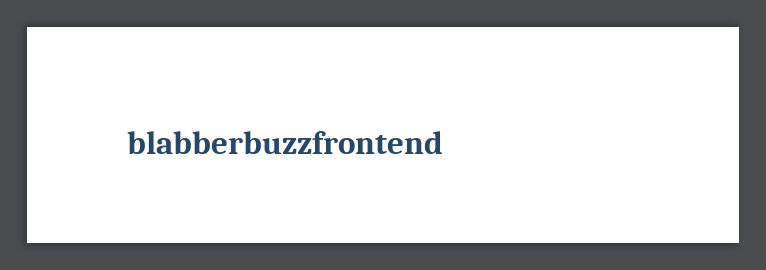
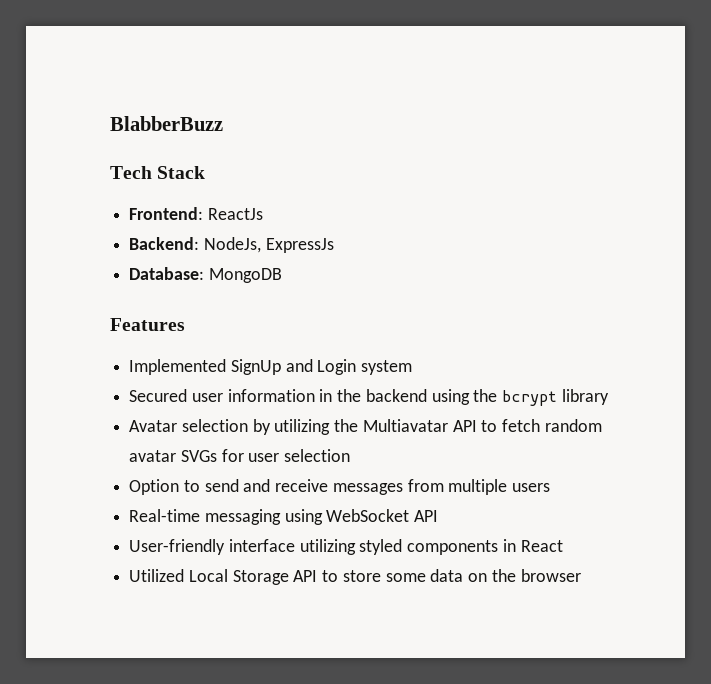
[127,131,443,154] blabberbuzzfrontend -> [110,116,223,131] [110,166,206,179] [129,207,263,220] [129,237,334,253] [129,267,282,283] [110,318,185,331] [129,359,413,375] [129,389,609,406] [129,419,602,435] [129,449,351,462] [129,479,551,495] [129,509,439,525] [129,539,563,555] [129,569,581,585] BlabberBuzz // Tech Stack // Frontend: ReactJs // Backend: NodeJs, ExpressJs // Database: MongoDB // Features // Implemented SignUp and Login system // Secured user information in the backend using the bcrypt library // Avatar selection by utilizing the Multiavatar API to fetch random avatar SVGs for user selection // Option to send and receive messages from multiple users // Real-time messaging using WebSocket API // User-friendly interface utilizing styled components in React // Utilized Local Storage API to store some data on the browser

